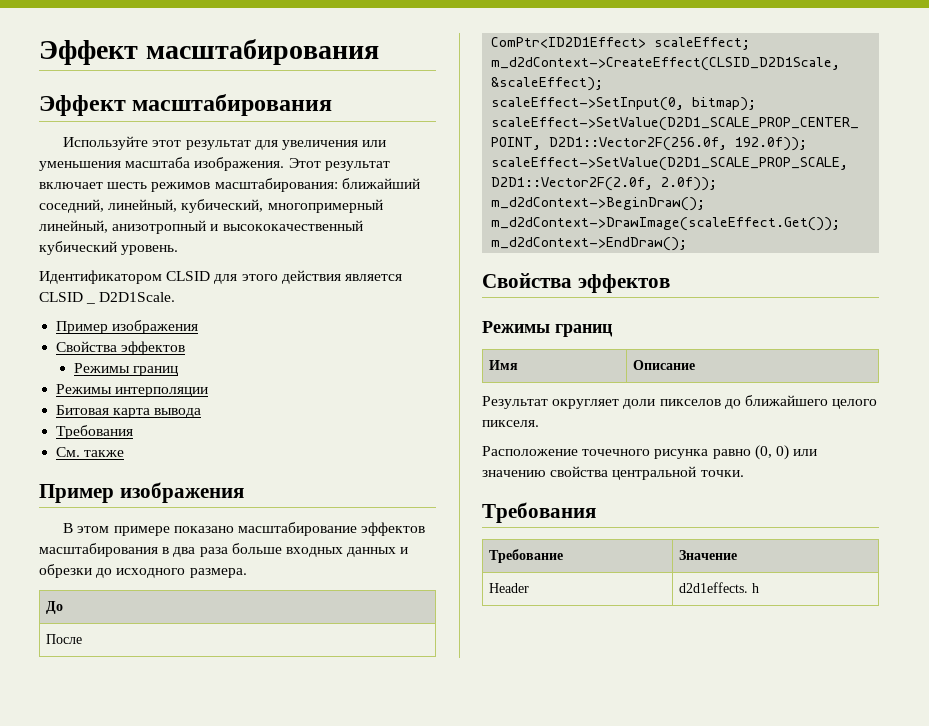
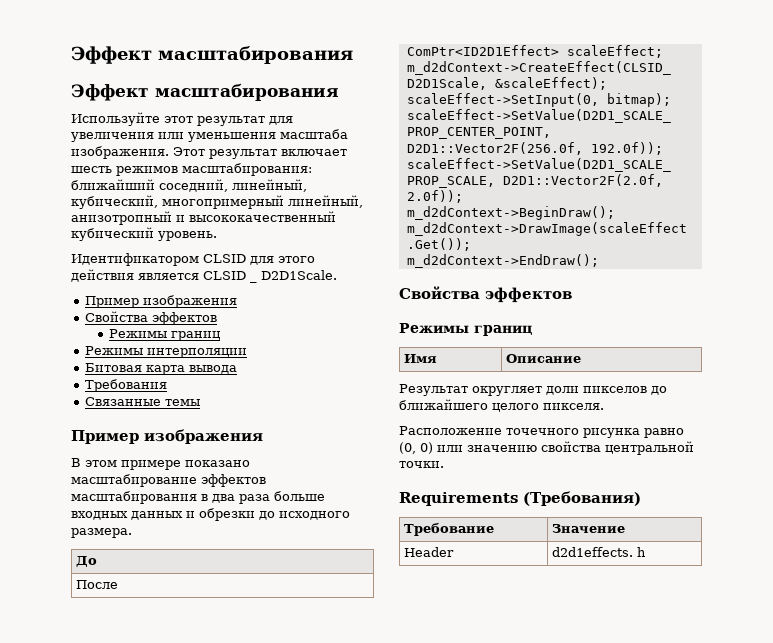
[56,447,125,457] См. также -> [85,397,201,406] Связанные темы
[482,502,596,523] Требования -> [399,491,641,506] Requirements (Требования)

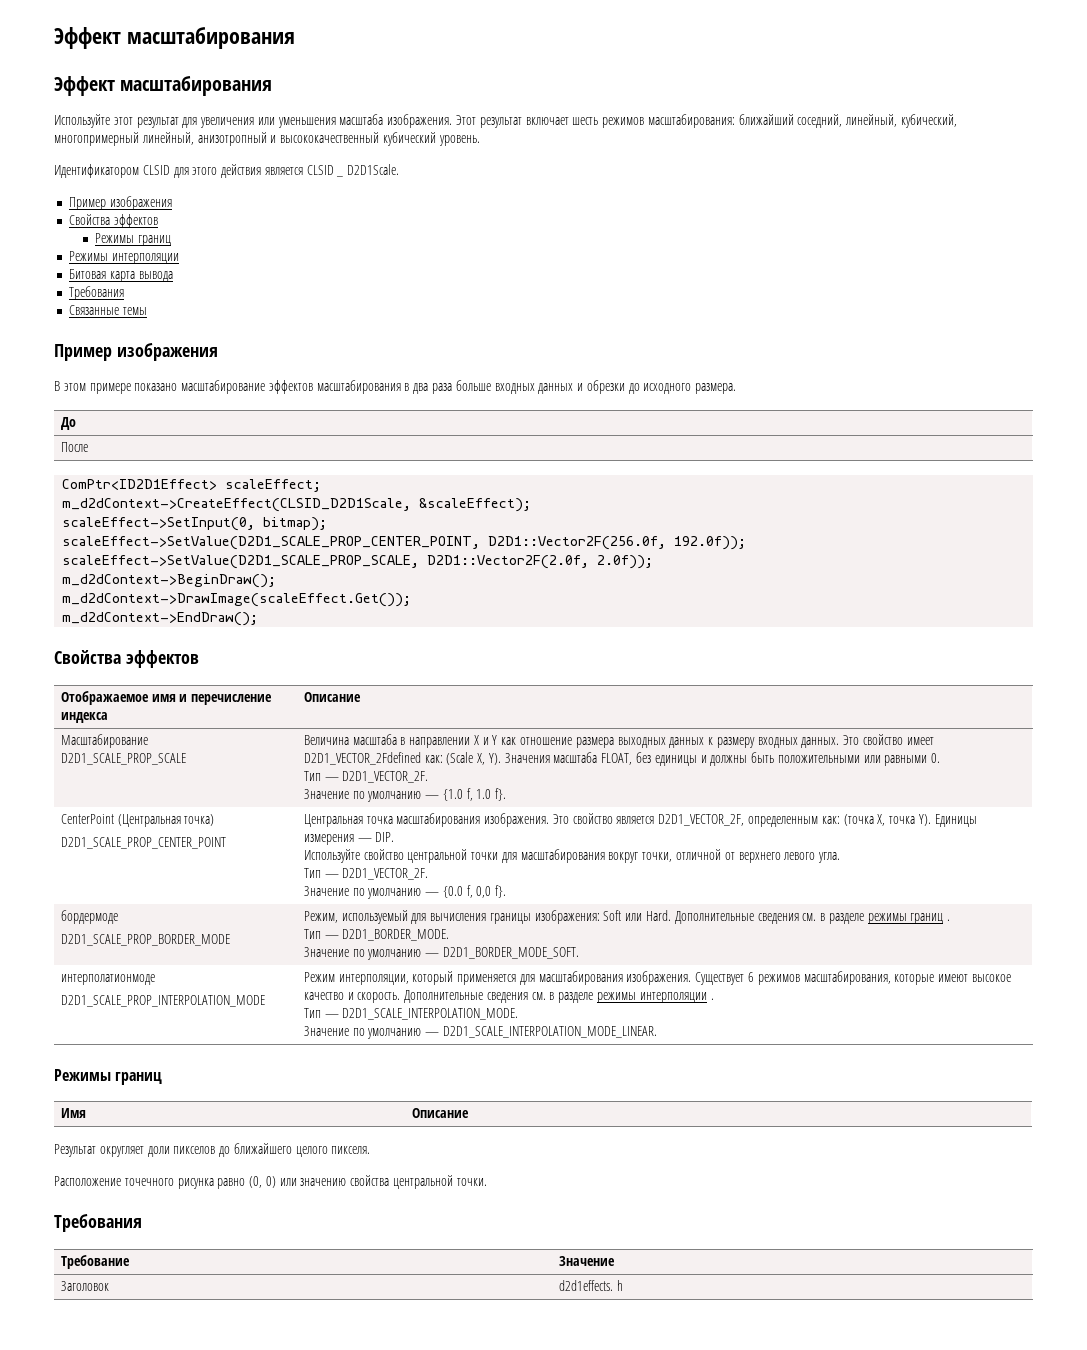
(572, 295) none -> [60,691,273,705] [60,712,108,723] [303,692,361,702] [60,734,148,748] [60,753,186,765] [303,734,934,748] [303,752,941,766] [303,771,429,783] [303,788,507,802] [60,814,215,827] [60,837,226,849] [303,813,977,827] [303,832,395,845] [303,849,841,863] [303,868,429,880] [303,885,507,899] [60,910,118,924] [60,934,230,946] [303,910,951,924] [303,929,450,941] [303,947,579,960] [60,974,155,985] [60,995,265,1007] [303,971,1011,985] [303,990,714,1003] [303,1008,519,1020] [303,1026,657,1039] // Отображаемое имя и перечисление индекса | Описание // Масштабирование // D2D1_SCALE_PROP_SCALE | Величина масштаба в направлении X и Y как отношение размера выходных данных к размеру входных данных. Это свойство имеет D2D1_VECTOR_2Fdefined как: (Scale X, Y). Значения масштаба FLOAT, без единицы и должны быть положительными или равными 0. // Тип — D2D1_VECTOR_2F. // Значение по умолчанию — {1.0 f, 1.0 f}. // CenterPoint (Центральная точка) // D2D1_SCALE_PROP_CENTER_POINT | Центральная точка масштабирования изображения. Это свойство является D2D1_VECTOR_2F, определенным как: (точка X, точка Y). Единицы измерения — DIP. // Используйте свойство центральной точки для масштабирования вокруг точки, отличной от верхнего левого угла. // Тип — D2D1_VECTOR_2F. // Значение по умолчанию — {0.0 f, 0,0 f}. // бордермоде // D2D1_SCALE_PROP_BORDER_MODE | Режим, используемый для вычисления границы изображения: Soft или Hard. Дополнительные сведения см. в разделе режимы границ . // Тип — D2D1_BORDER_MODE. // Значение по умолчанию — D2D1_BORDER_MODE_SOFT. // интерполатионмоде // D2D1_SCALE_PROP_INTERPOLATION_MODE | Режим интерполяции, который применяется для масштабирования изображения. Существует 6 режимов масштабирования, которые имеют высокое качество и скорость. Дополнительные сведения см. в разделе режимы интерполяции . // Тип — D2D1_SCALE_INTERPOLATION_MODE. // Значение по умолчанию — D2D1_SCALE_INTERPOLATION_MODE_LINEAR.
[399,491,641,506] Requirements (Требования) -> [54,1214,142,1232] Требования
[404,547,455,557] Header -> [60,1281,109,1291] Заголовок

